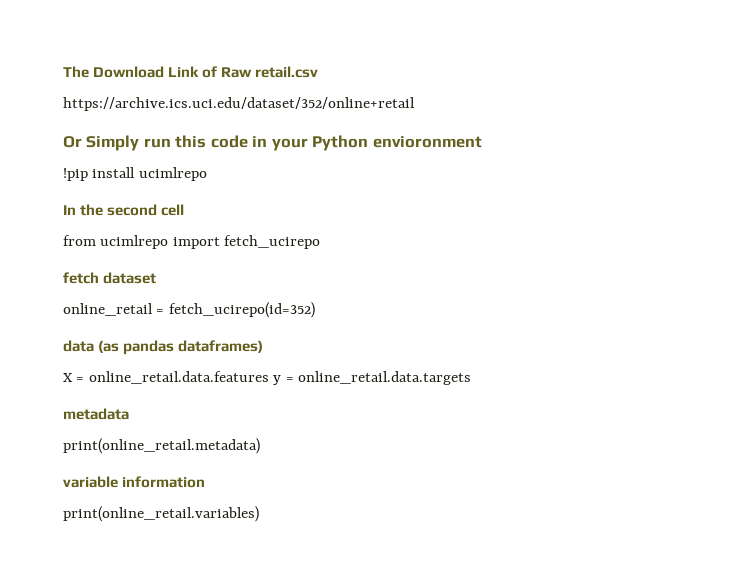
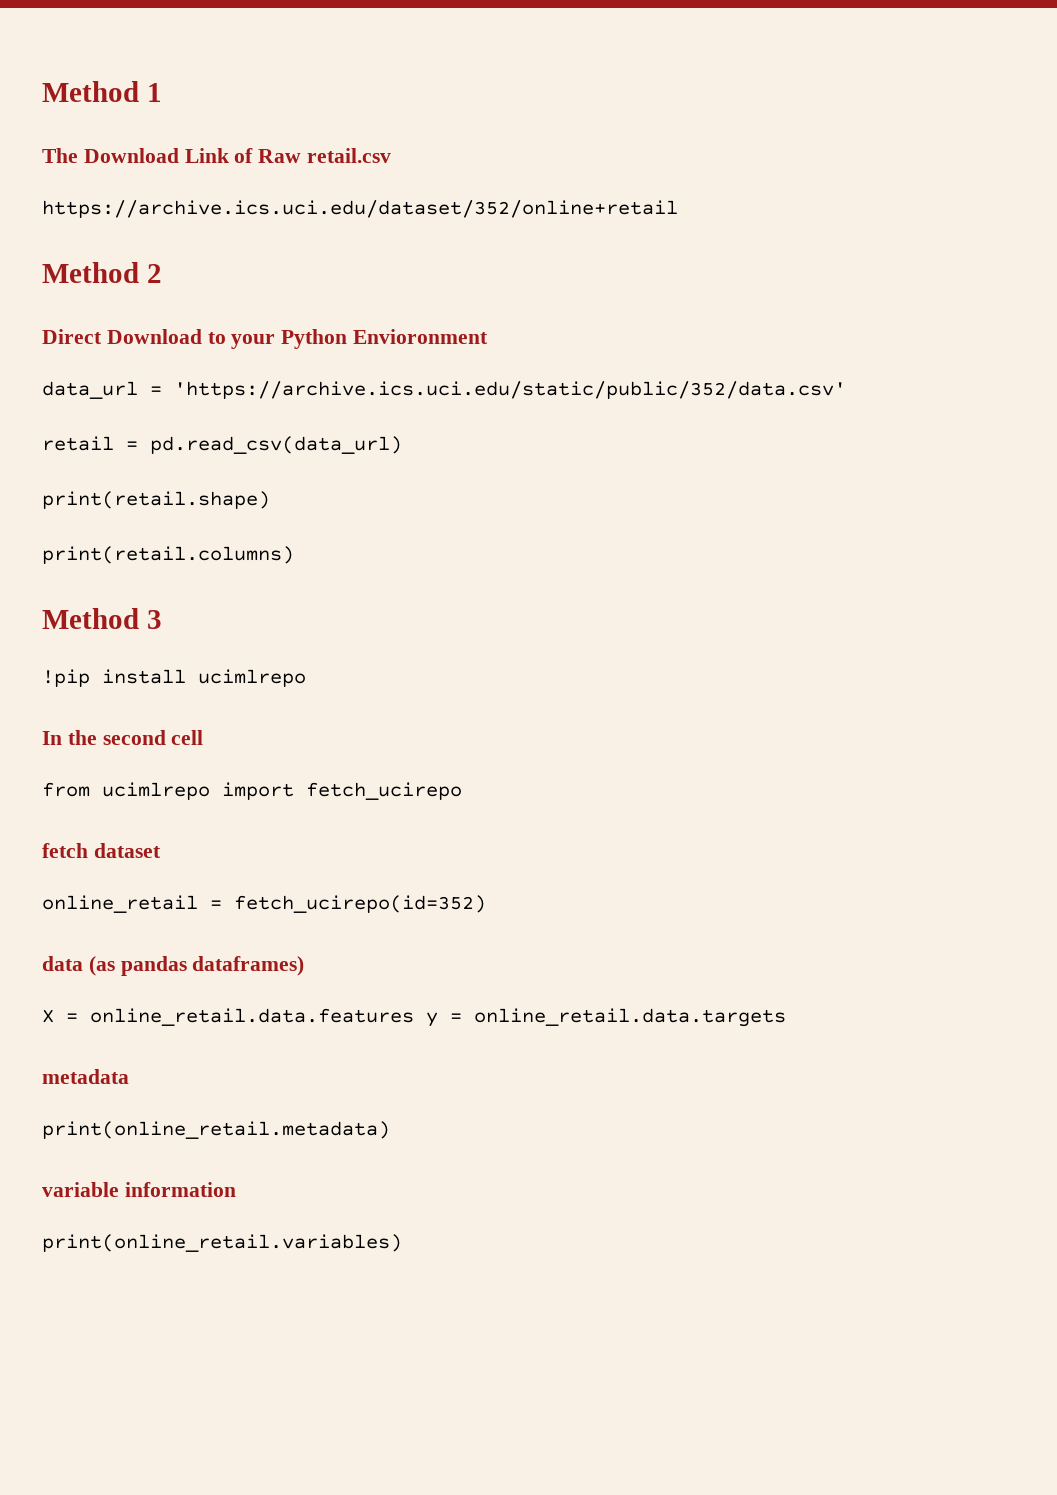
(63, 72) none -> [42,81,162,102] Method 1 //
[63,135,482,151] Or Simply run this code in your Python envioronment -> [42,262,162,283] [42,329,489,349] [42,381,846,399] [42,436,402,454] [42,491,270,509] [42,546,294,564] [42,608,162,629] Method 2 // Direct Download to your Python Envioronment // data_url = 'https://archive.ics.uci.edu/static/public/352/data.csv' // retail = pd.read_csv(data_url) // print(retail.shape) // print(retail.columns) // Method 3

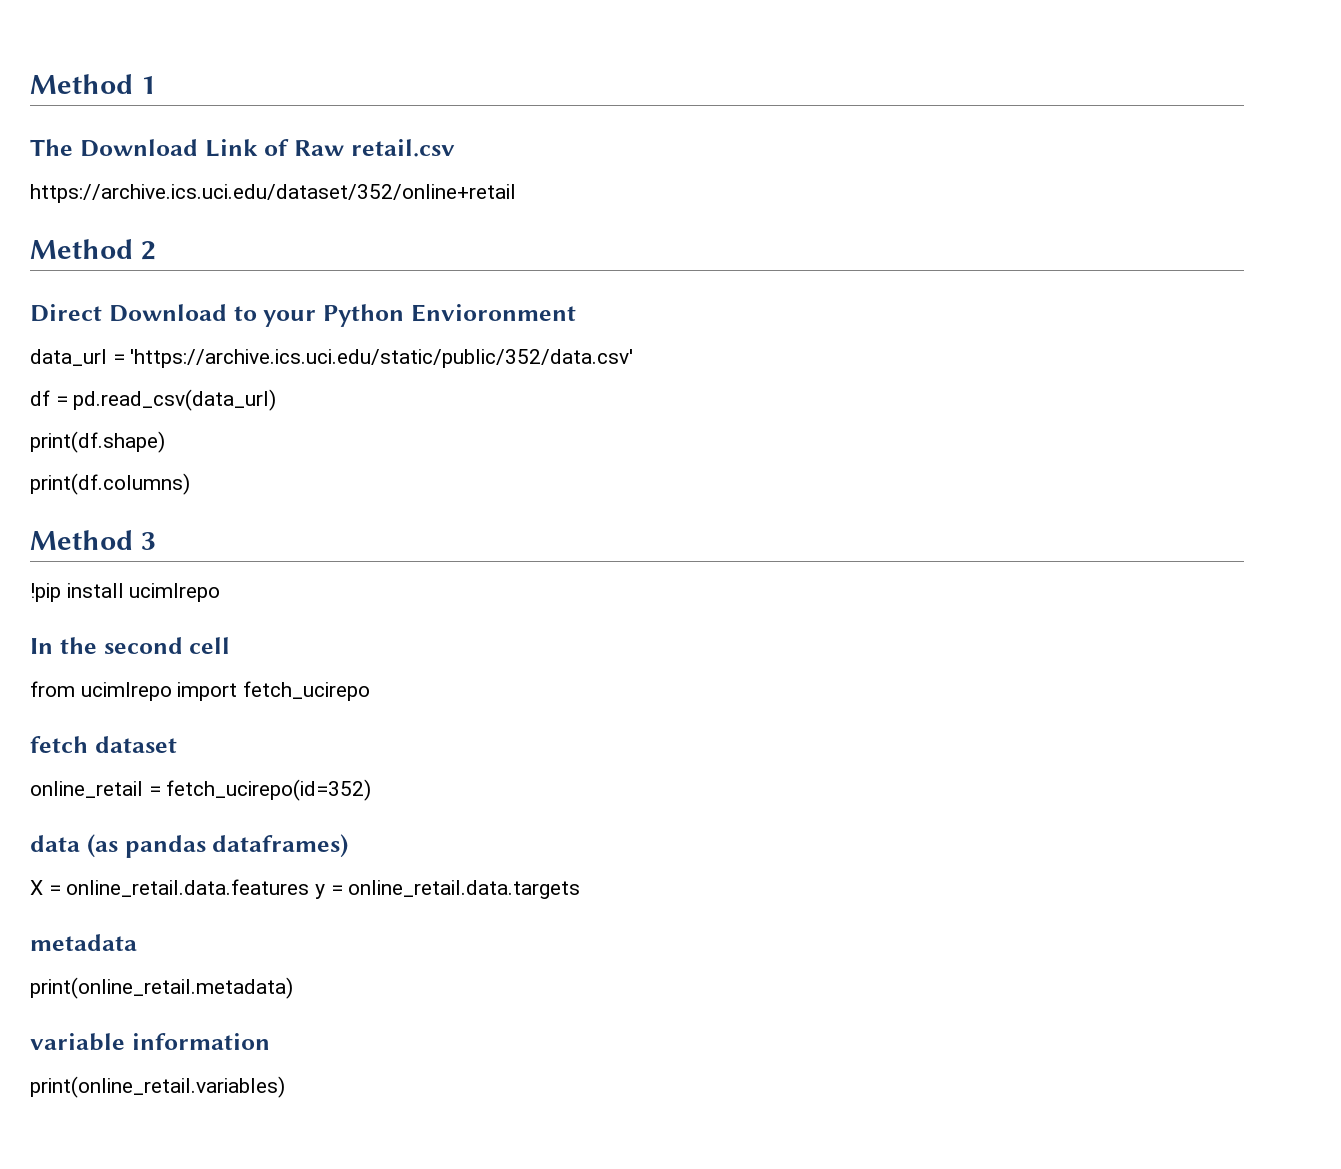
[42,436,114,451] retail -> [30,390,50,406] df
[42,491,270,509] [42,546,294,564] print(retail.shape) // print(retail.columns) -> [30,431,165,453] [30,473,190,495] print(df.shape) // print(df.columns)

